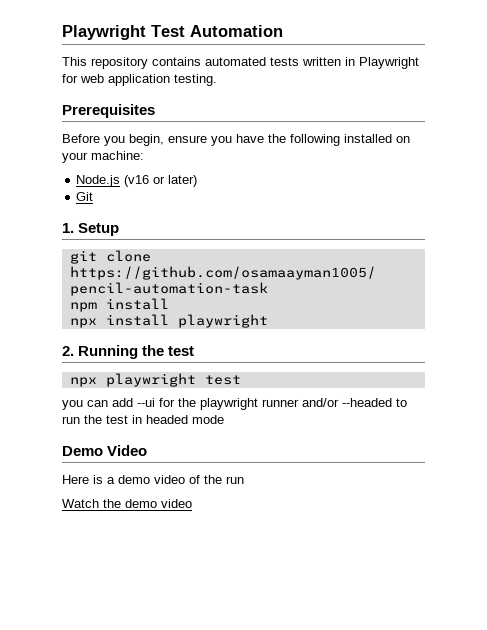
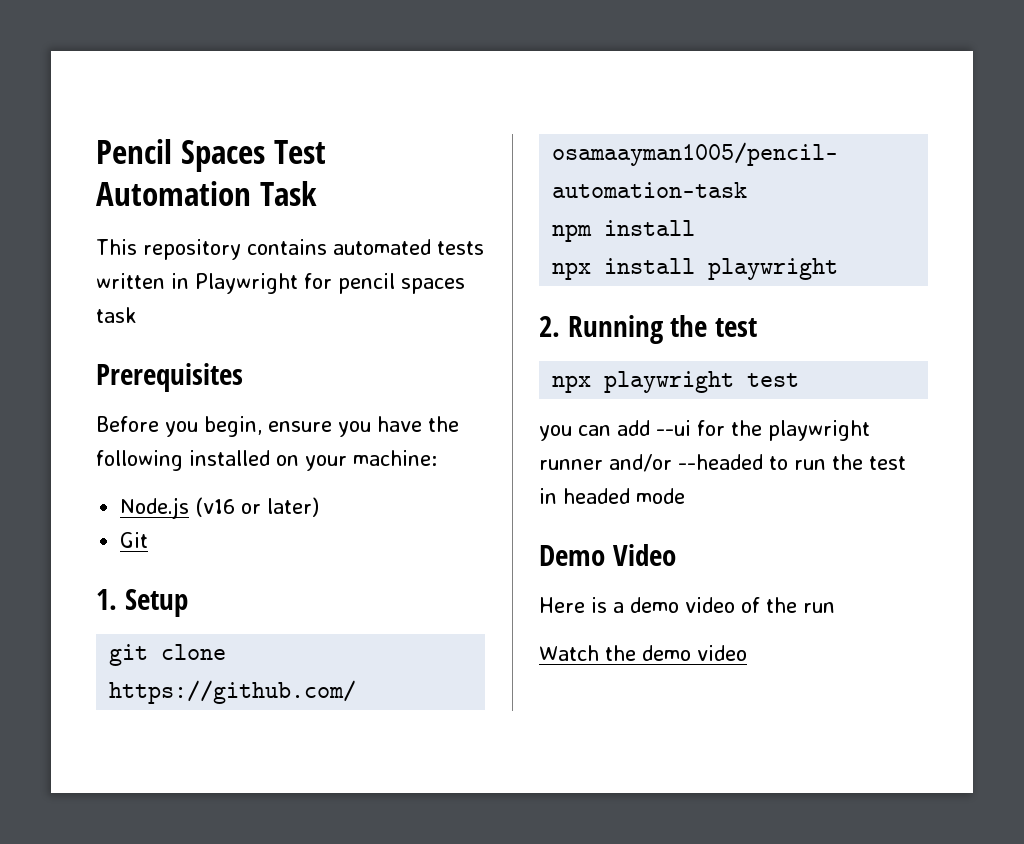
[62,25,146,40] Playwright -> [96,139,265,172] Pencil Spaces
(283, 31) none -> [259,181,317,206] Task
[80,74,217,86] web application testing. -> [338,273,465,294] [96,307,137,323] pencil spaces task

